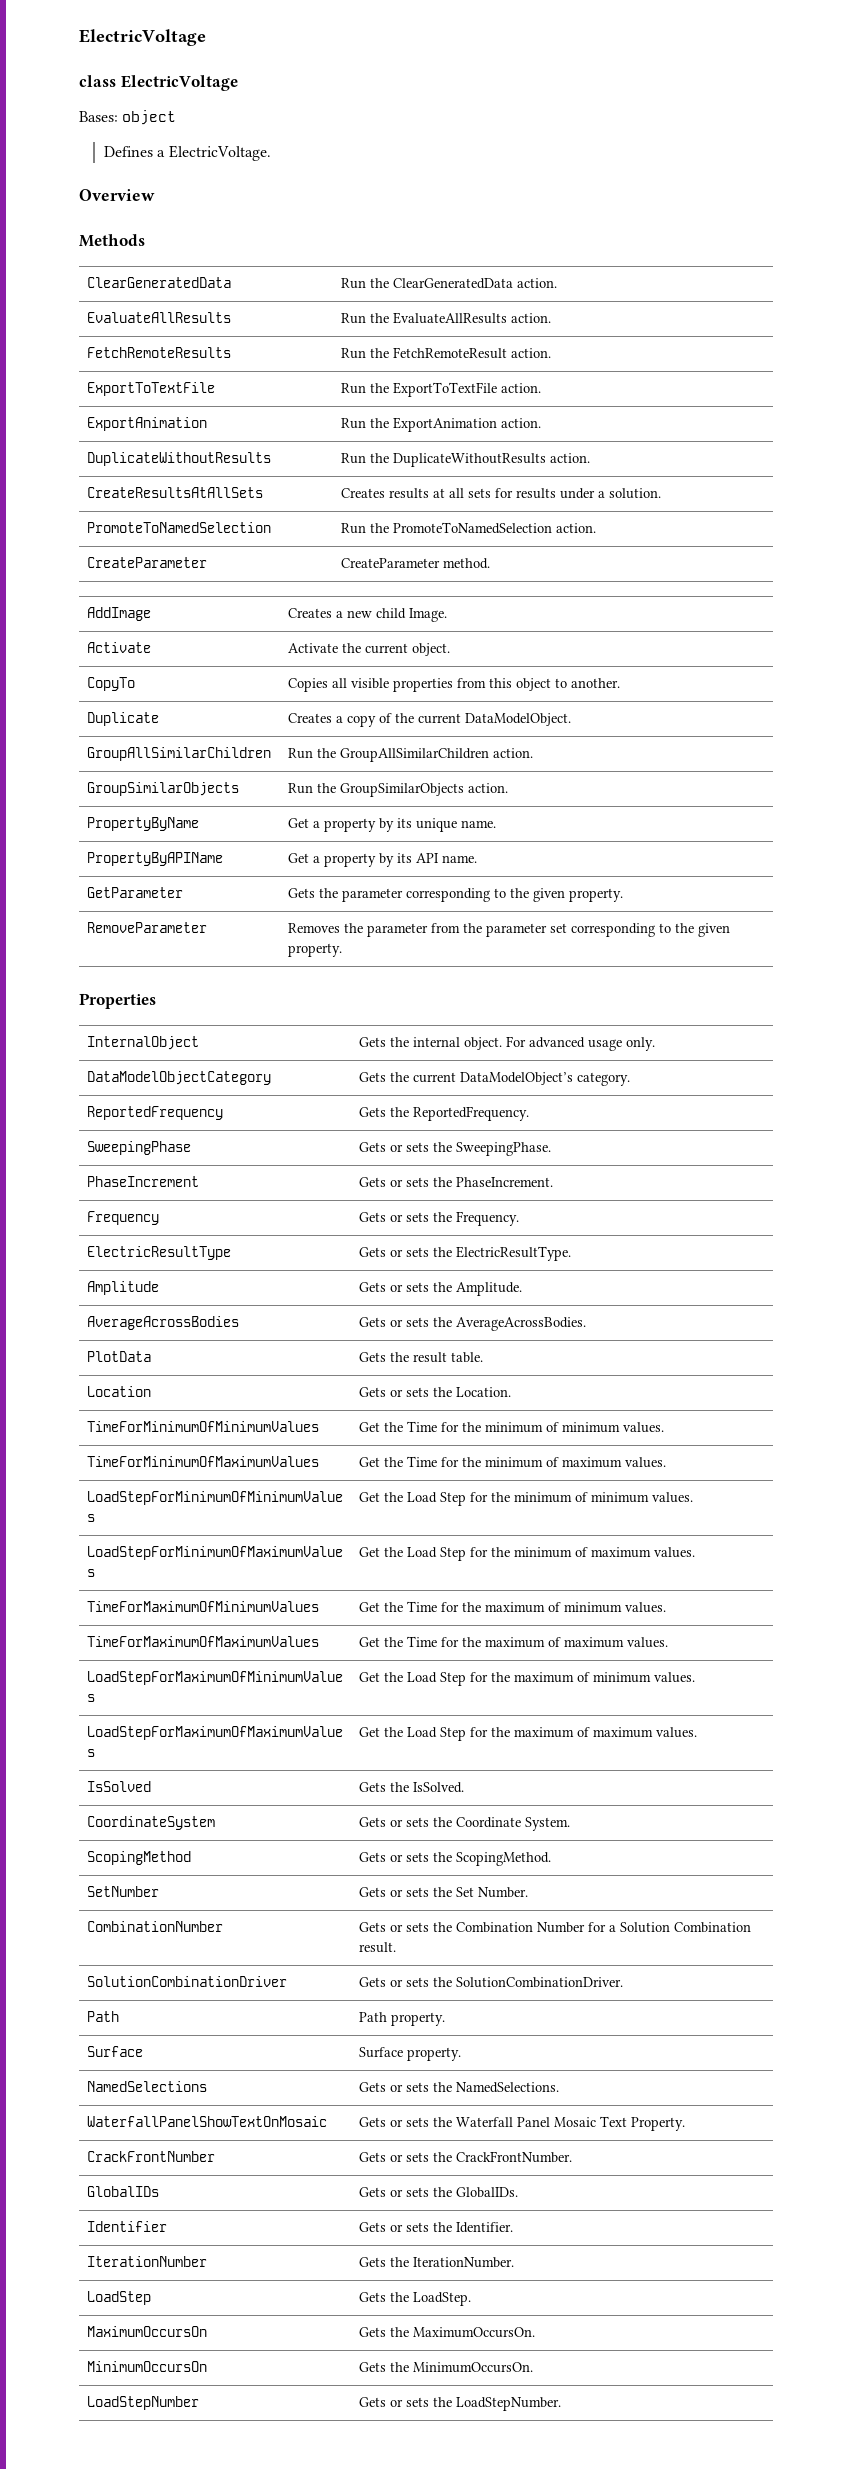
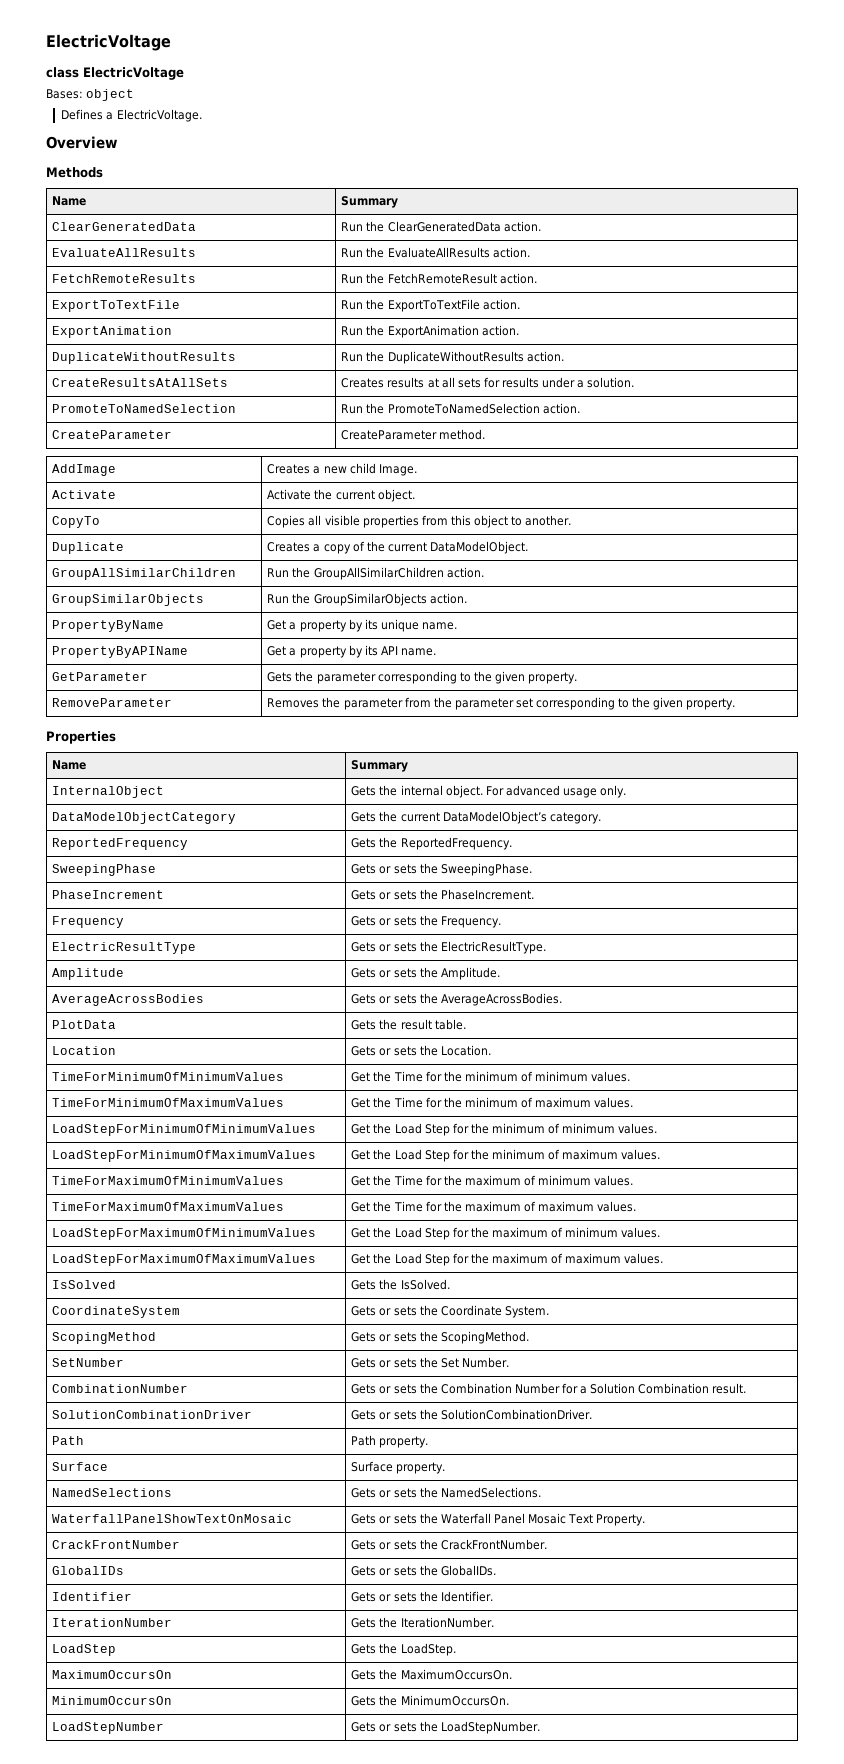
(145, 240) none -> [52,196,87,206] [341,196,399,208] // Name | Summary
(156, 1001) none -> [52,760,87,770] [351,760,409,772] // Name | Summary

